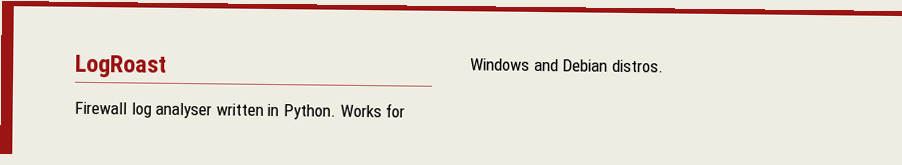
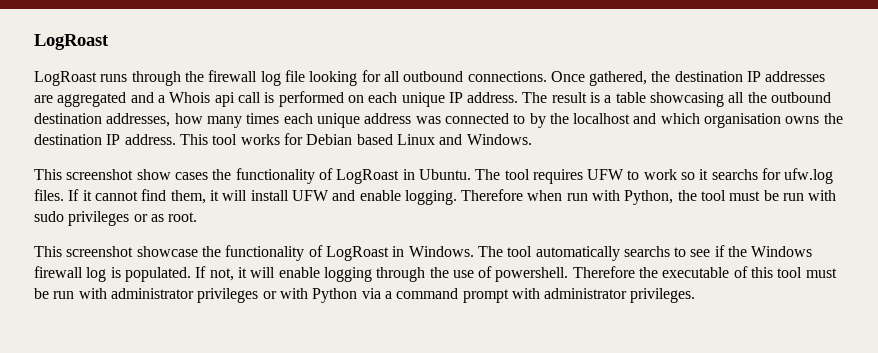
[74,101,406,120] [470,58,664,73] Firewall log analyser written in Python. Works for Windows and Debian distros. -> [34,70,826,86] [34,91,832,107] [34,113,843,128] [34,133,532,145] [34,168,834,184] [34,189,837,205] [34,211,198,226] [34,245,813,261] [34,266,837,282] [34,288,696,303] LogRoast runs through the firewall log file looking for all outbound connections. Once gathered, the destination IP addresses are aggregated and a Whois api call is performed on each unique IP address. The result is a table showcasing all the outbound destination addresses, how many times each unique address was connected to by the localhost and which organisation owns the destination IP address. This tool works for Debian based Linux and Windows. // This screenshot show cases the functionality of LogRoast in Ubuntu. The tool requires UFW to work so it searchs for ufw.log files. If it cannot find them, it will install UFW and enable logging. Therefore when run with Python, the tool must be run with sudo privileges or as root. // This screenshot showcase the functionality of LogRoast in Windows. The tool automatically searchs to see if the Windows firewall log is populated. If not, it will enable logging through the use of powershell. Therefore the executable of this tool must be run with administrator privileges or with Python via a command prompt with administrator privileges.

